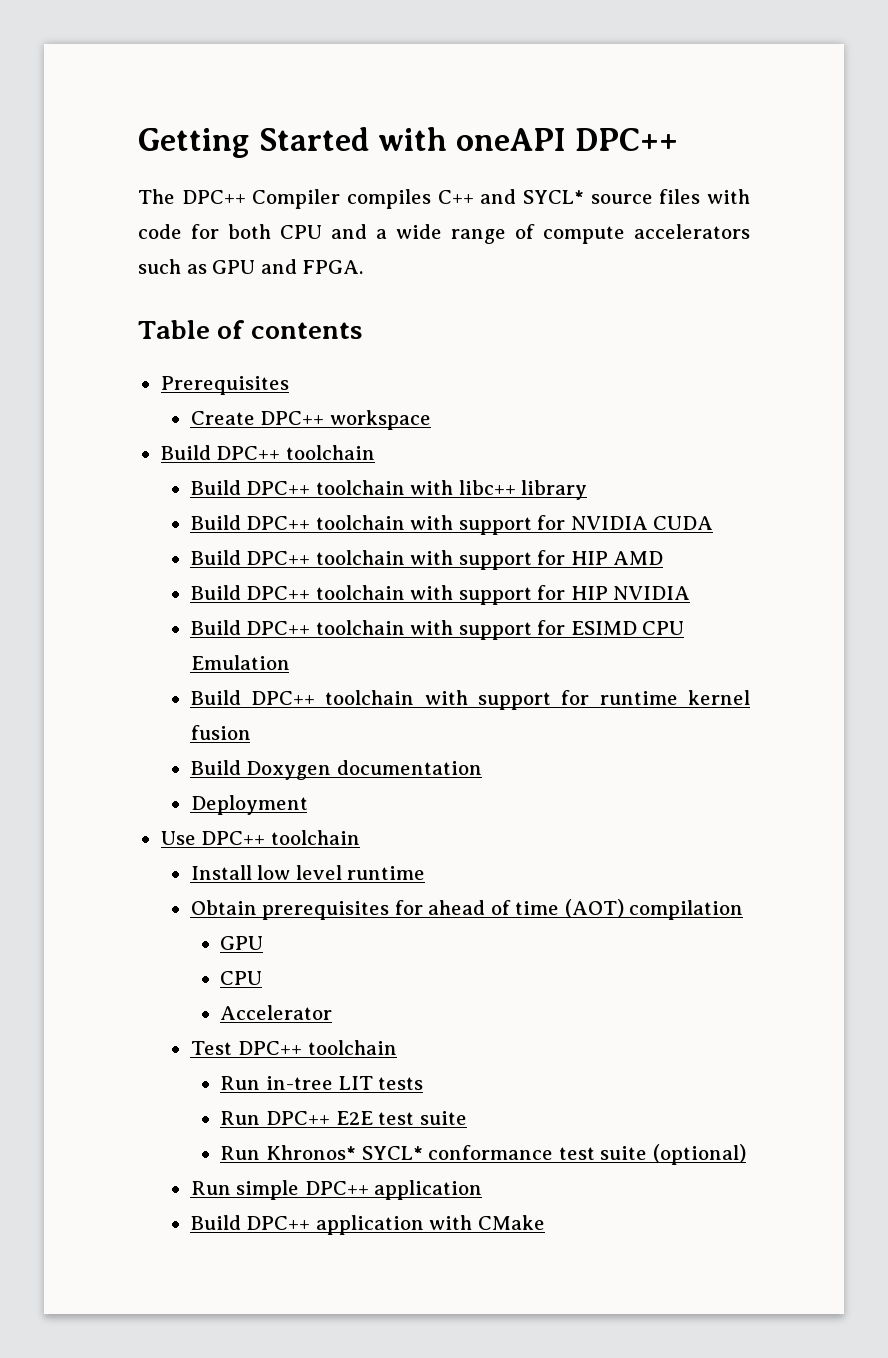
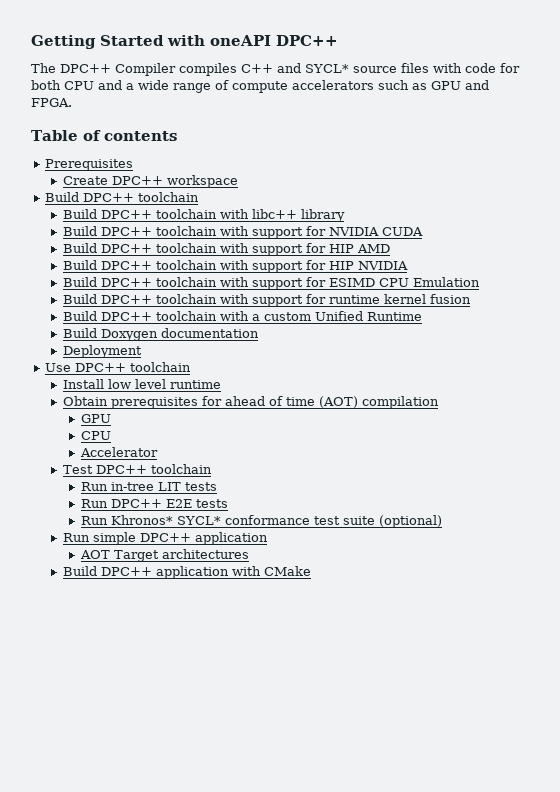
(251, 732) none -> [62,311,422,321] // Build DPC++ toolchain with a custom Unified Runtime
[378,1111,467,1125] test suite -> [195,499,228,508] tests
(483, 1190) none -> [79,549,249,562] // AOT Target architectures

